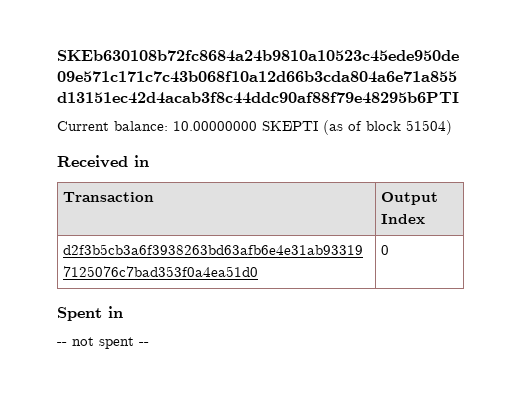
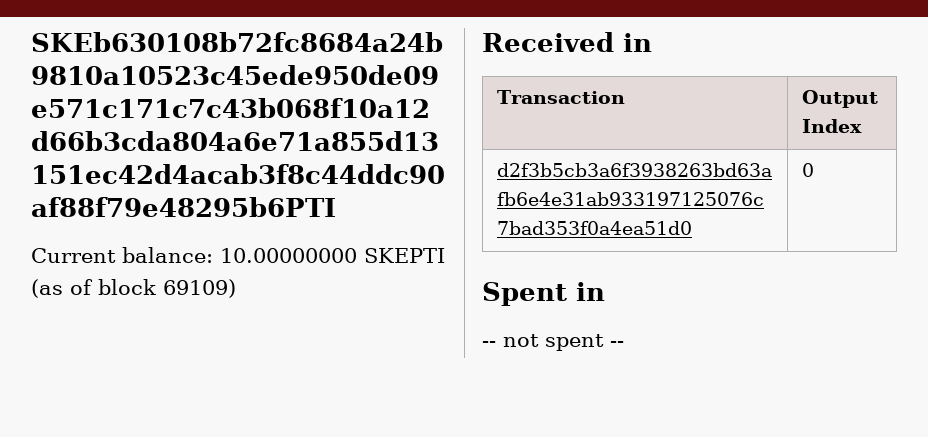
[406,120,452,135] 51504) -> [163,279,236,298] 69109)

